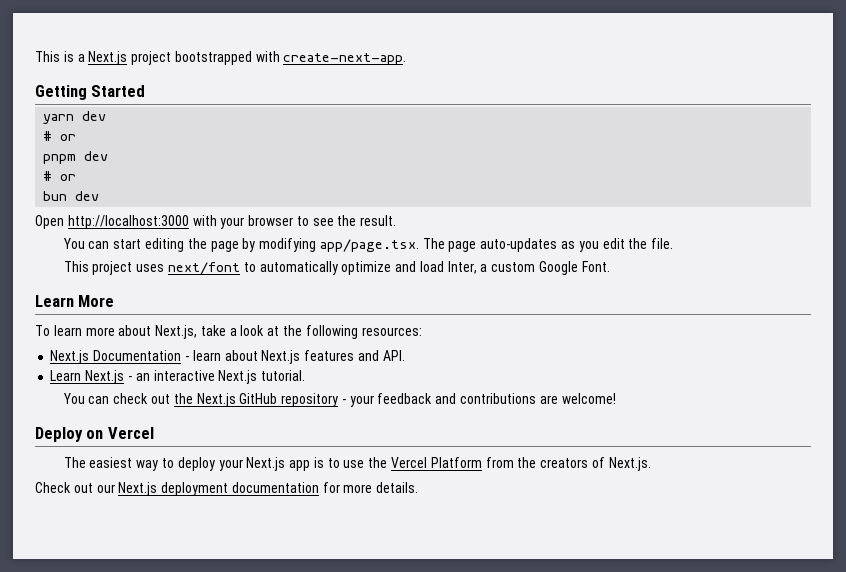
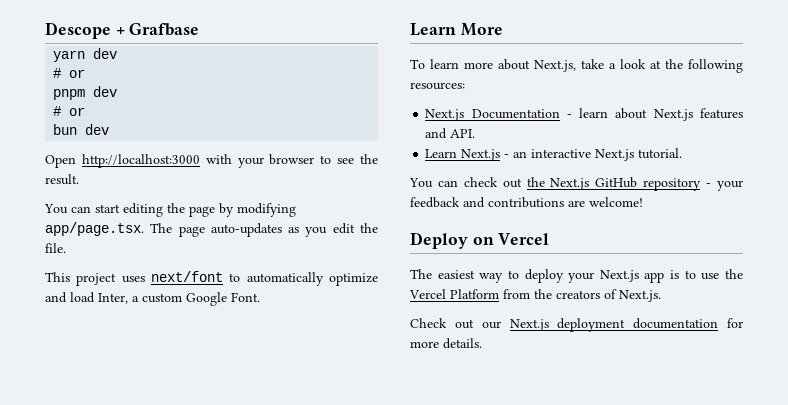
[35,51,407,65] [35,85,146,100] This is a Next.js project bootstrapped with create-next-app. // Getting Started -> [45,22,200,39] Descope + Grafbase

